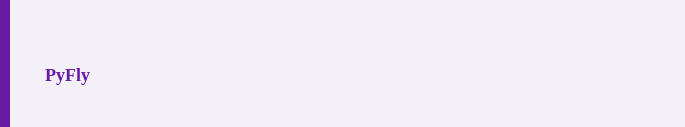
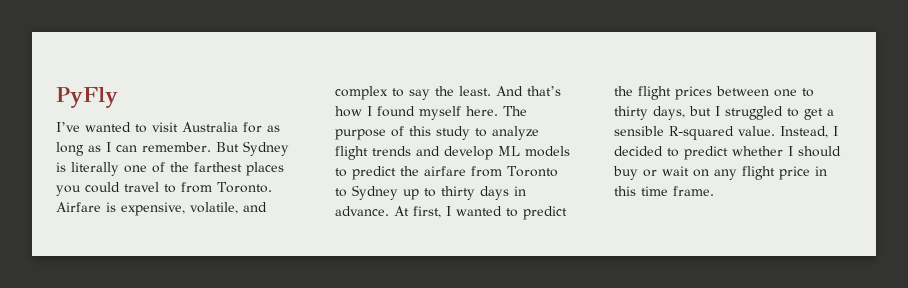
(90, 76) none -> [56,122,280,133] [56,141,289,156] [56,162,284,176] [56,182,272,196] [56,202,267,216] [335,86,561,100] [335,106,527,120] [335,126,539,140] [335,146,570,160] [335,166,558,180] [335,185,526,200] [335,206,567,220] [614,86,814,100] [614,106,834,120] [614,126,838,140] [614,146,841,160] [613,166,827,180] [614,186,714,196] // I’ve wanted to visit Australia for as long as I can remember. But Sydney is literally one of the farthest places you could travel to from Toronto. Airfare is expensive, volatile, and complex to say the least. And that’s how I found myself here. The purpose of this study to analyze flight trends and develop ML models to predict the airfare from Toronto to Sydney up to thirty days in advance. At first, I wanted to predict the flight prices between one to thirty days, but I struggled to get a sensible R-squared value. Instead, I decided to predict whether I should buy or wait on any flight price in this time frame.

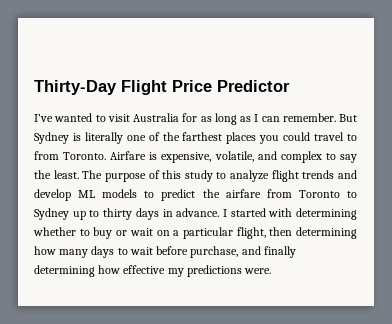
[56,87,118,108] PyFly -> [34,80,290,95] Thirty-Day Flight Price Predictor
[496,86,561,96] [335,106,498,120] And that’s how I found myself here. -> (79, 174) none
[394,206,567,220] [614,86,814,100] [614,106,834,120] [614,126,838,140] [614,146,841,160] [613,166,827,180] [614,186,714,196] At first, I wanted to predict the flight prices between one to thirty days, but I struggled to get a sensible R-squared value. Instead, I decided to predict whether I should buy or wait on any flight price in this time frame. -> [222,208,357,220] [33,227,357,239] [34,246,296,258] [34,265,272,277] I started with determining whether to buy or wait on a particular flight, then determining how many days to wait before purchase, and finally determining how effective my predictions were.

